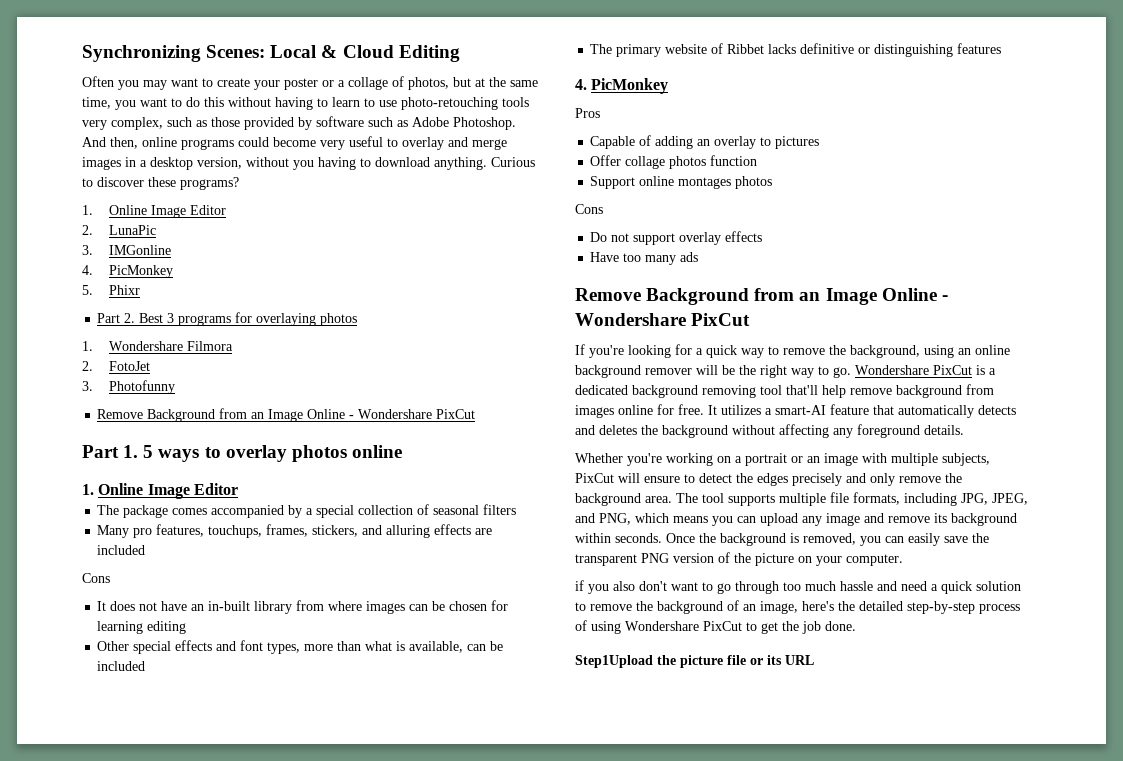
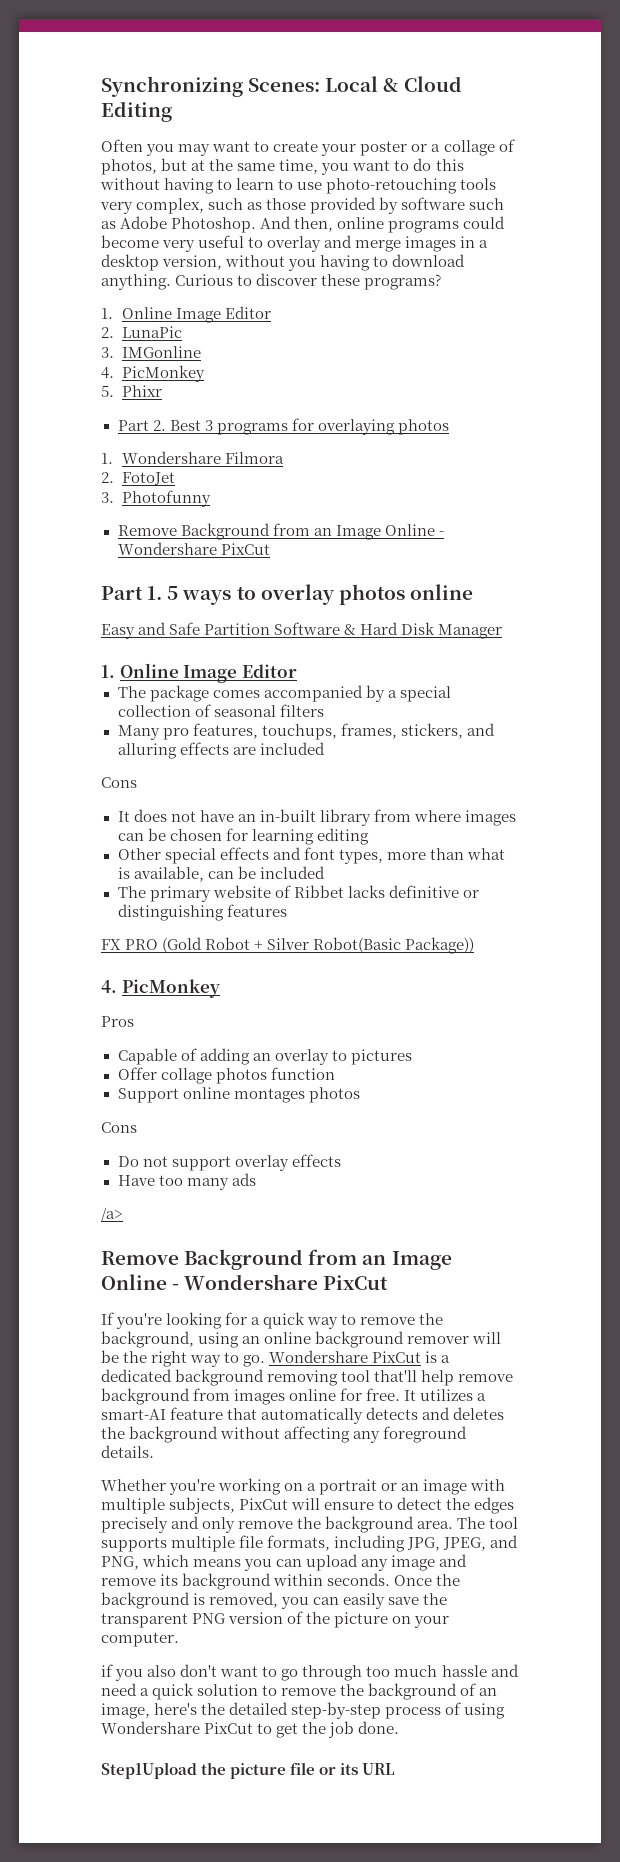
(402, 451) none -> [101,622,503,639] // Easy and Safe Partition Software & Hard Disk Manager
(1002, 48) none -> [101,937,475,954] // FX PRO (Gold Robot + Silver Robot(Basic Package))
(699, 257) none -> [101,1207,123,1222] // /a>

